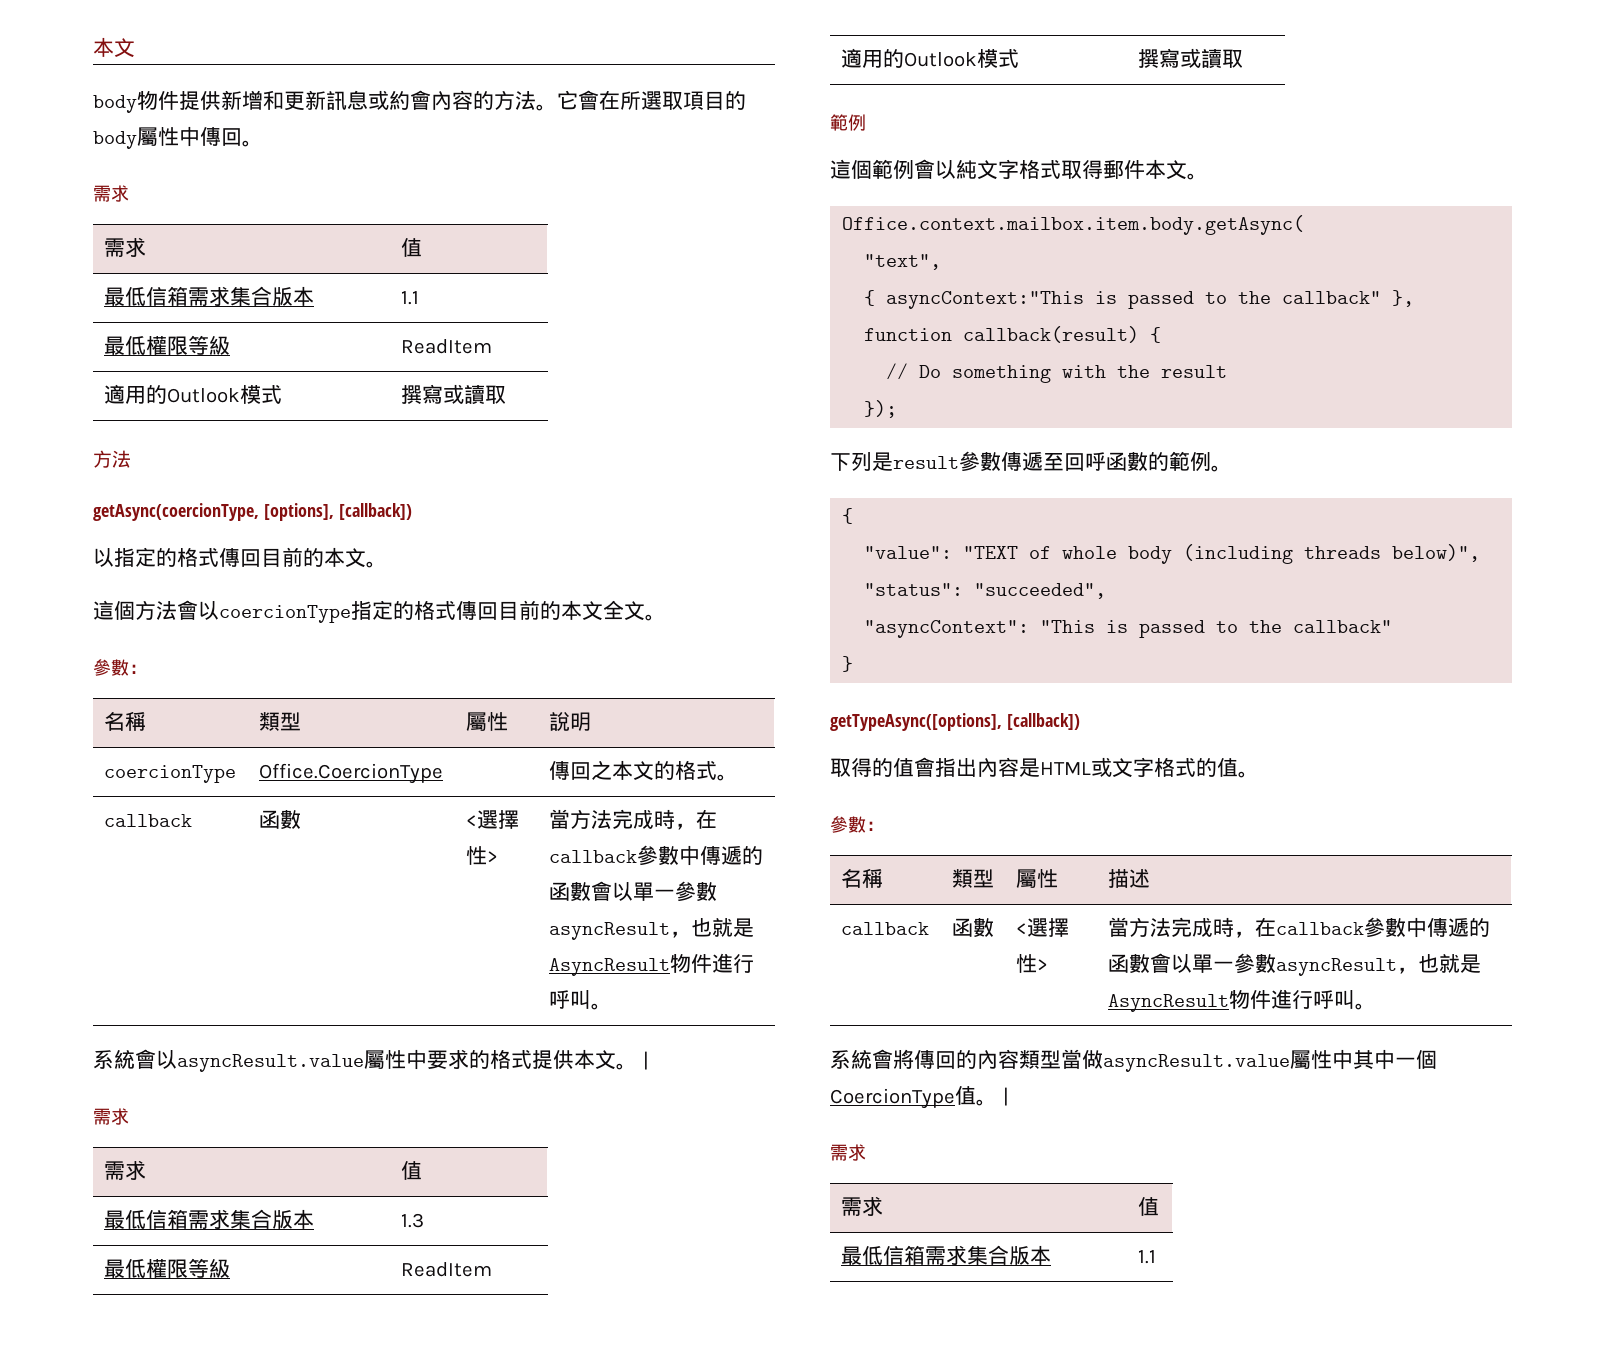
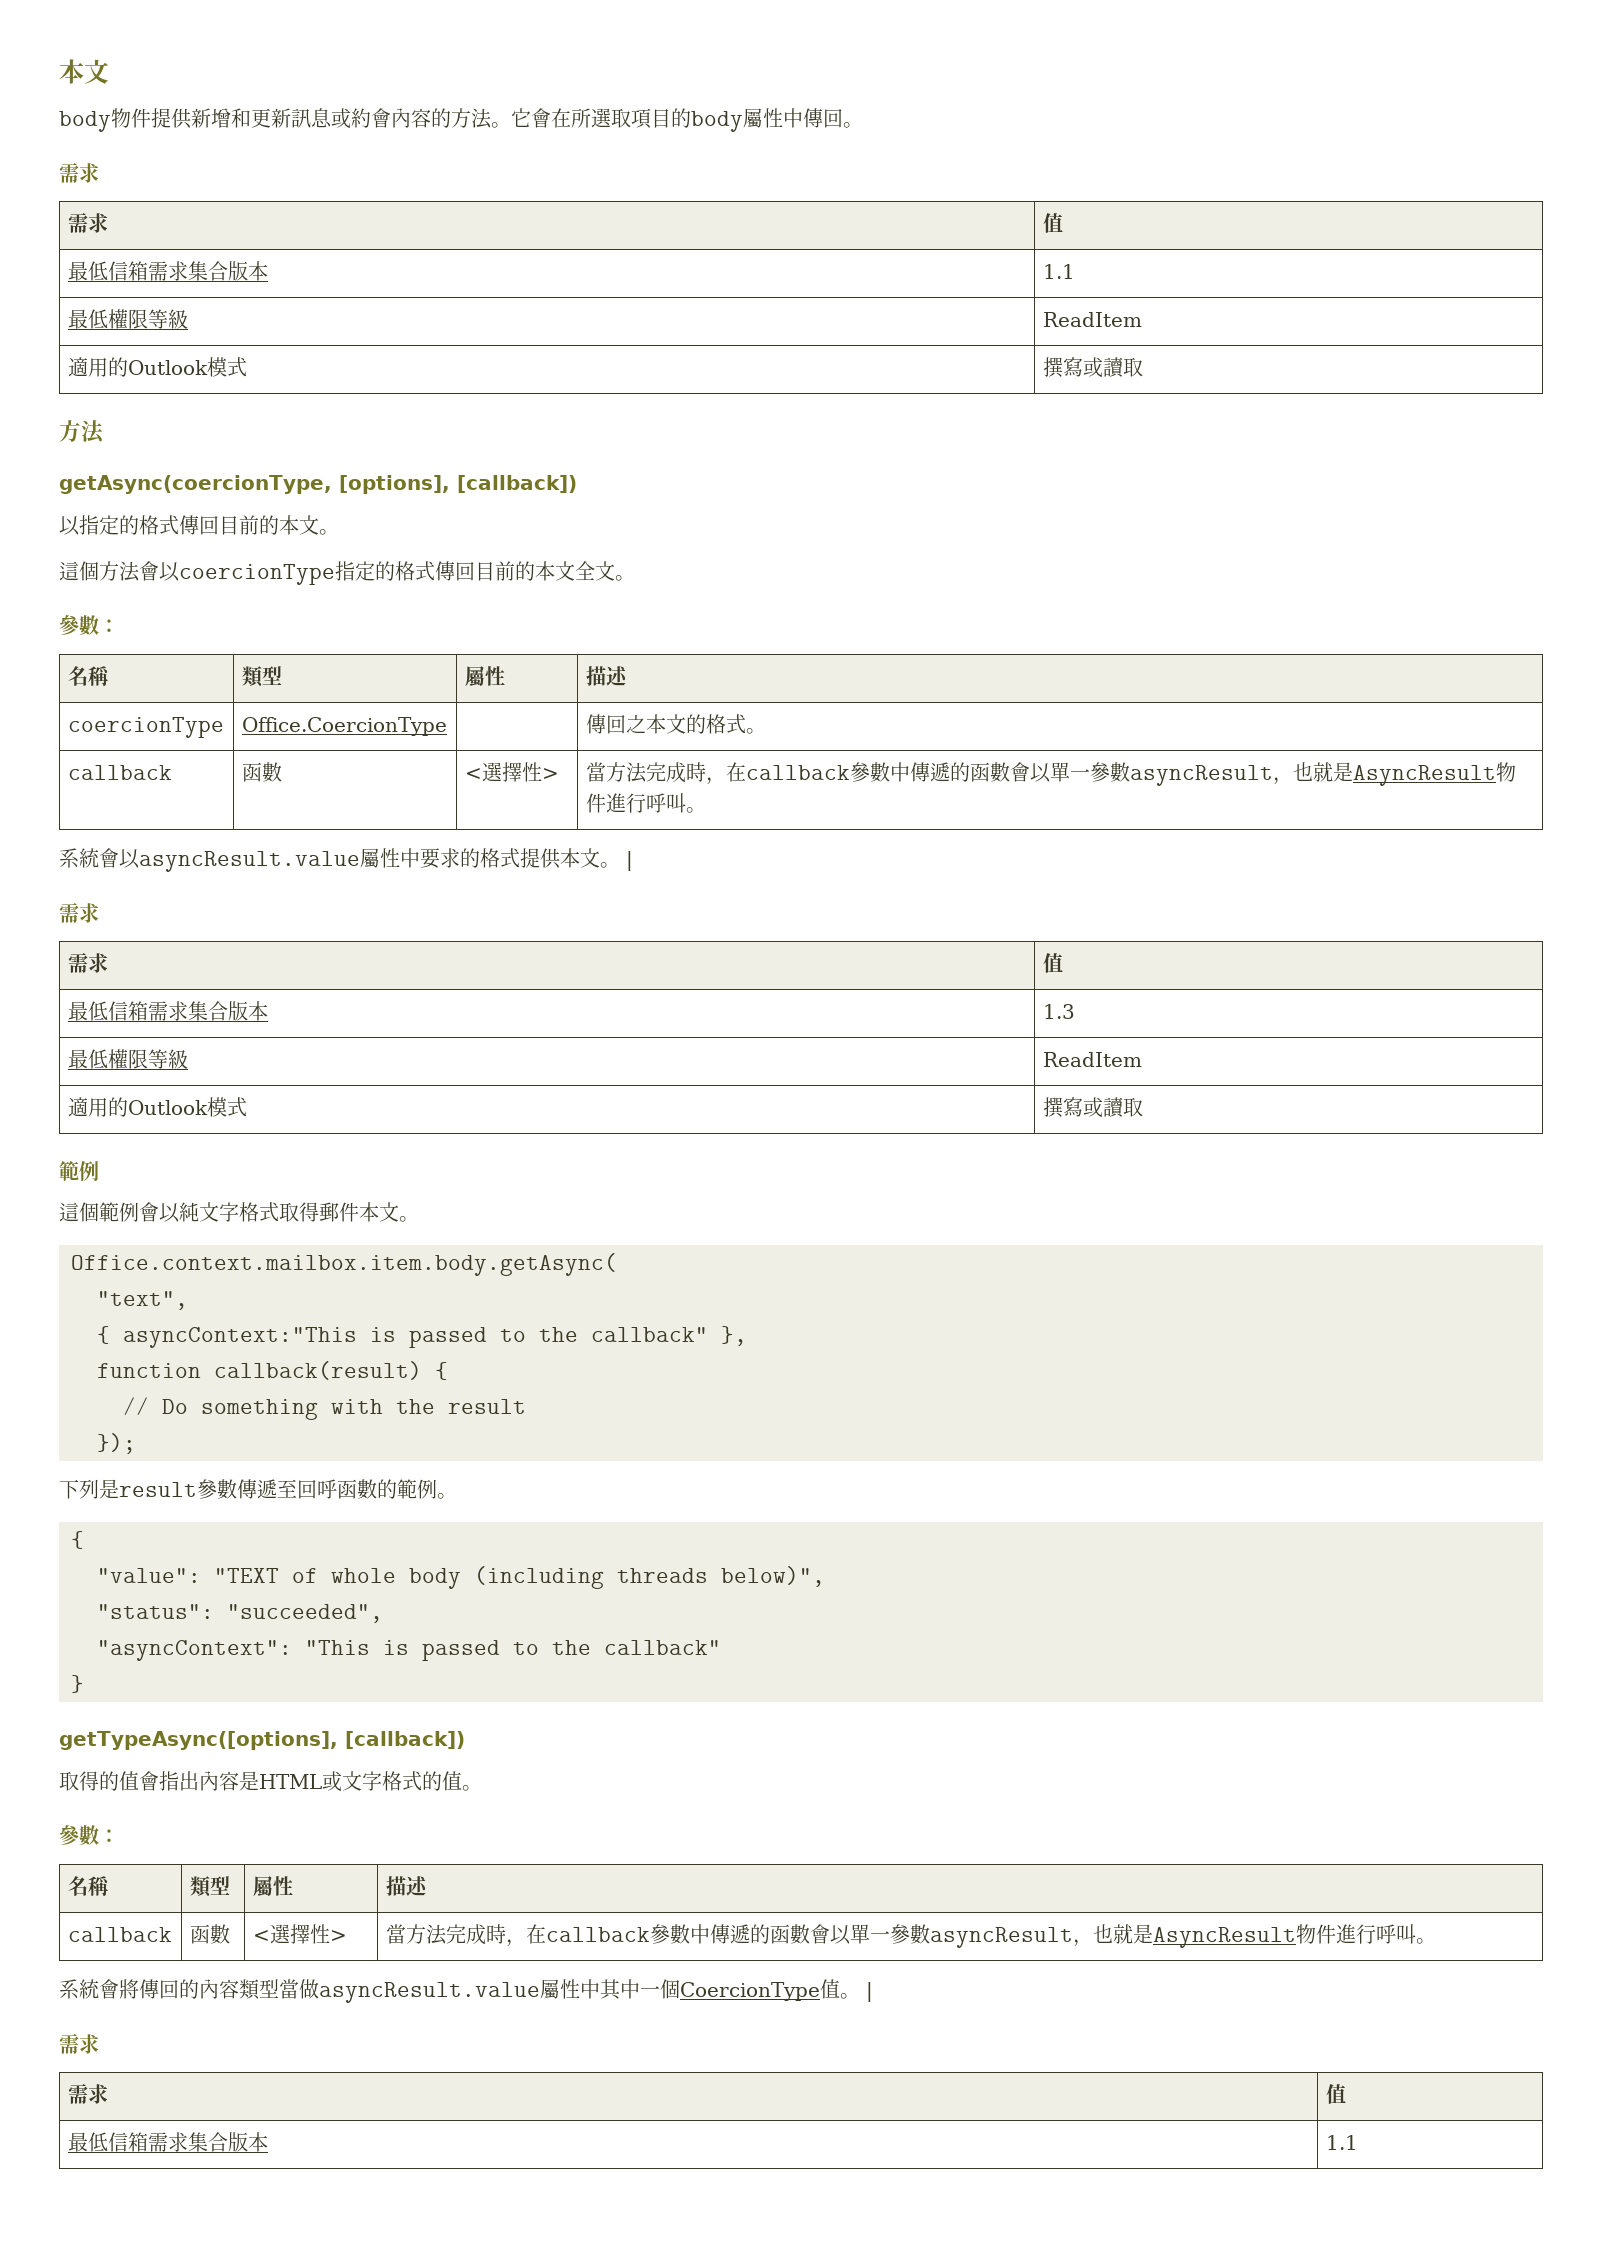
[549,712,592,731] 說明 -> [585,666,628,686] 描述

